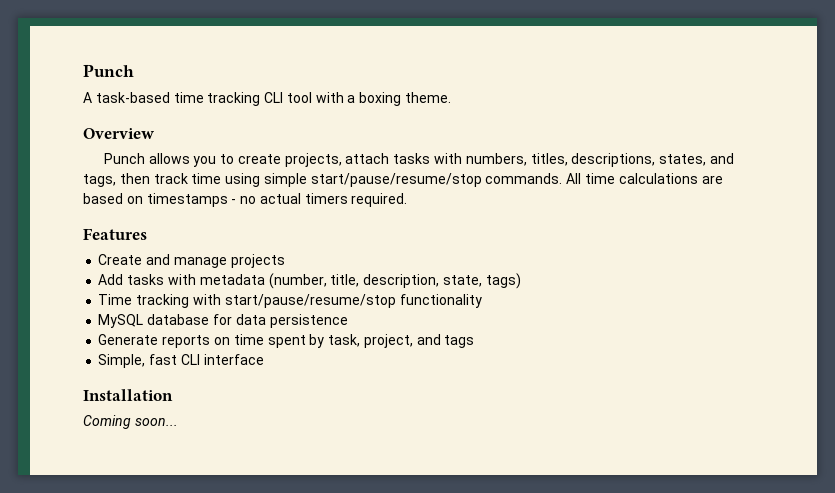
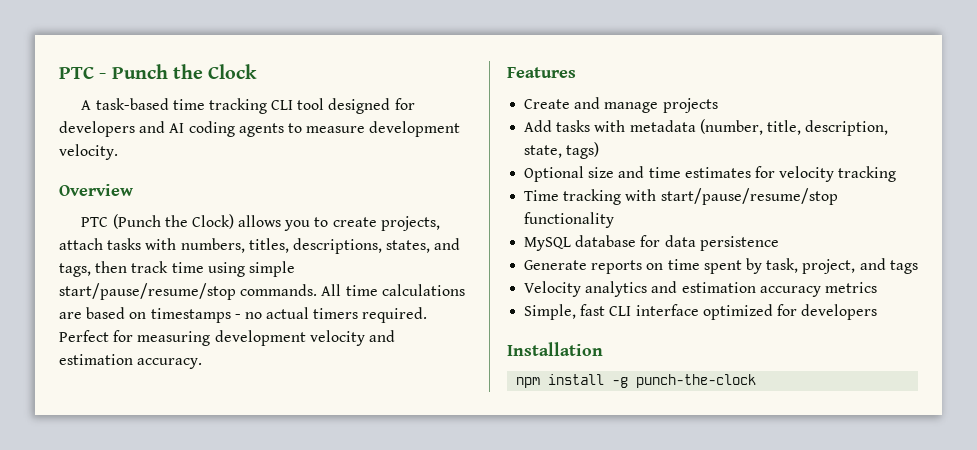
[83,64,134,77] Punch -> [59,64,258,79] PTC - Punch the Clock
[315,92,452,106] [83,128,155,139] [103,153,145,164] with a boxing theme. // Overview // Punch -> [328,98,415,114] [59,121,461,137] [59,144,118,160] [59,184,133,196] [81,214,234,229] designed for developers and AI coding agents to measure development velocity. // Overview // PTC (Punch the Clock)
(408, 200) none -> [59,330,395,346] [59,354,203,369] Perfect for measuring development velocity and estimation accuracy.
(521, 281) none -> [524,166,897,182] // Optional size and time estimates for velocity tracking
[98,354,264,368] [83,389,173,401] [83,415,178,429] Simple, fast CLI interface // Installation // Coming soon... -> [524,281,877,297] [524,304,878,320] [507,342,603,356] [516,374,757,388] Velocity analytics and estimation accuracy metrics // Simple, fast CLI interface optimized for developers // Installation // npm install -g punch-the-clock

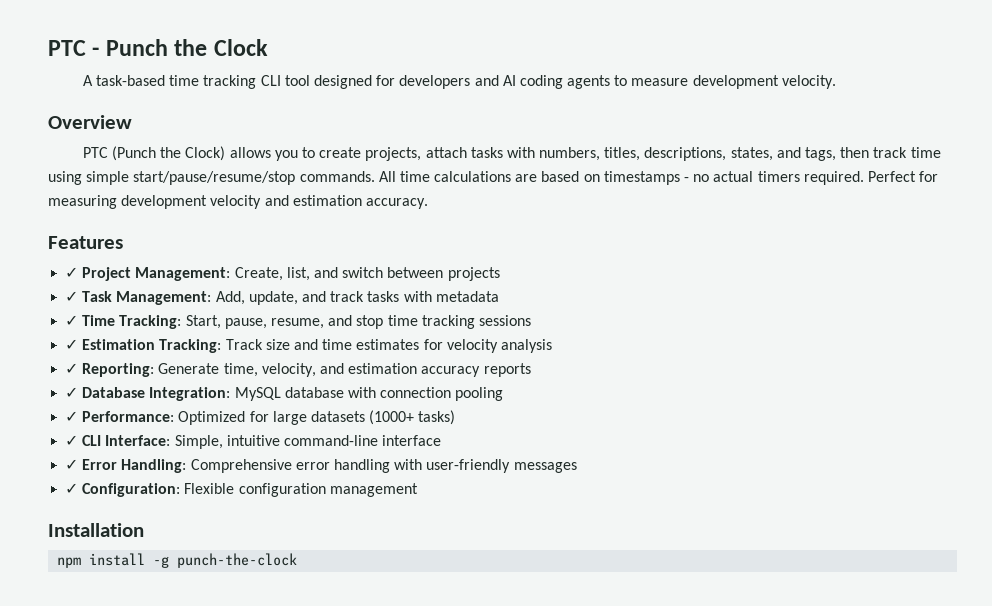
[524,97,718,113] [524,119,889,136] [524,142,600,159] [524,166,585,182] Create and manage projects // Add tasks with metadata (number, title, description, state, tags) // Optional -> [65,267,500,281] [65,291,499,305] [65,315,531,329] [65,339,263,353] ✓ Project Management: Create, list, and switch between projects // ✓ Task Management: Add, update, and track tasks with metadata // ✓ Time Tracking: Start, pause, resume, and stop time tracking sessions // ✓ Estimation Tracking: Track
[838,166,897,182] [524,188,838,205] [524,212,615,228] [524,235,779,251] [524,258,918,274] [524,281,877,297] [524,304,878,320] tracking // Time tracking with start/pause/resume/stop functionality // MySQL database for data persistence // Generate reports on time spent by task, project, and tags // Velocity analytics and estimation accuracy metrics // Simple, fast CLI interface optimized for developers -> [500,339,552,353] [65,363,531,377] [65,387,504,401] [65,410,456,425] [65,435,442,449] [65,459,577,473] [65,483,418,497] analysis // ✓ Reporting: Generate time, velocity, and estimation accuracy reports // ✓ Database Integration: MySQL database with connection pooling // ✓ Performance: Optimized for large datasets (1000+ tasks) // ✓ CLI Interface: Simple, intuitive command-line interface // ✓ Error Handling: Comprehensive error handling with user-friendly messages // ✓ Configuration: Flexible configuration management

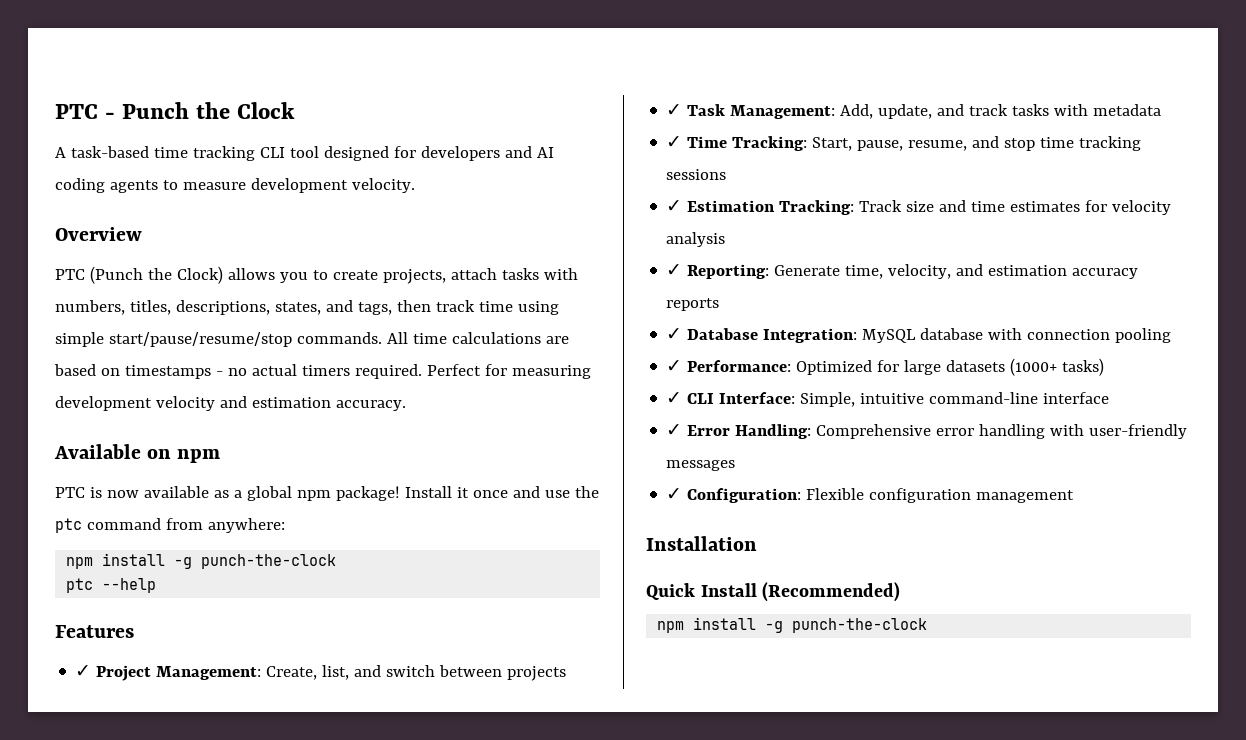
(428, 203) none -> [54,444,221,463] [55,486,599,501] [55,518,285,533] [66,553,337,569] [66,578,157,593] // Available on npm // PTC is now available as a global npm package! Install it once and use the ptc command from anywhere: // npm install -g punch-the-clock // ptc --help
(144, 530) none -> [646,582,901,602] // Quick Install (Recommended)

